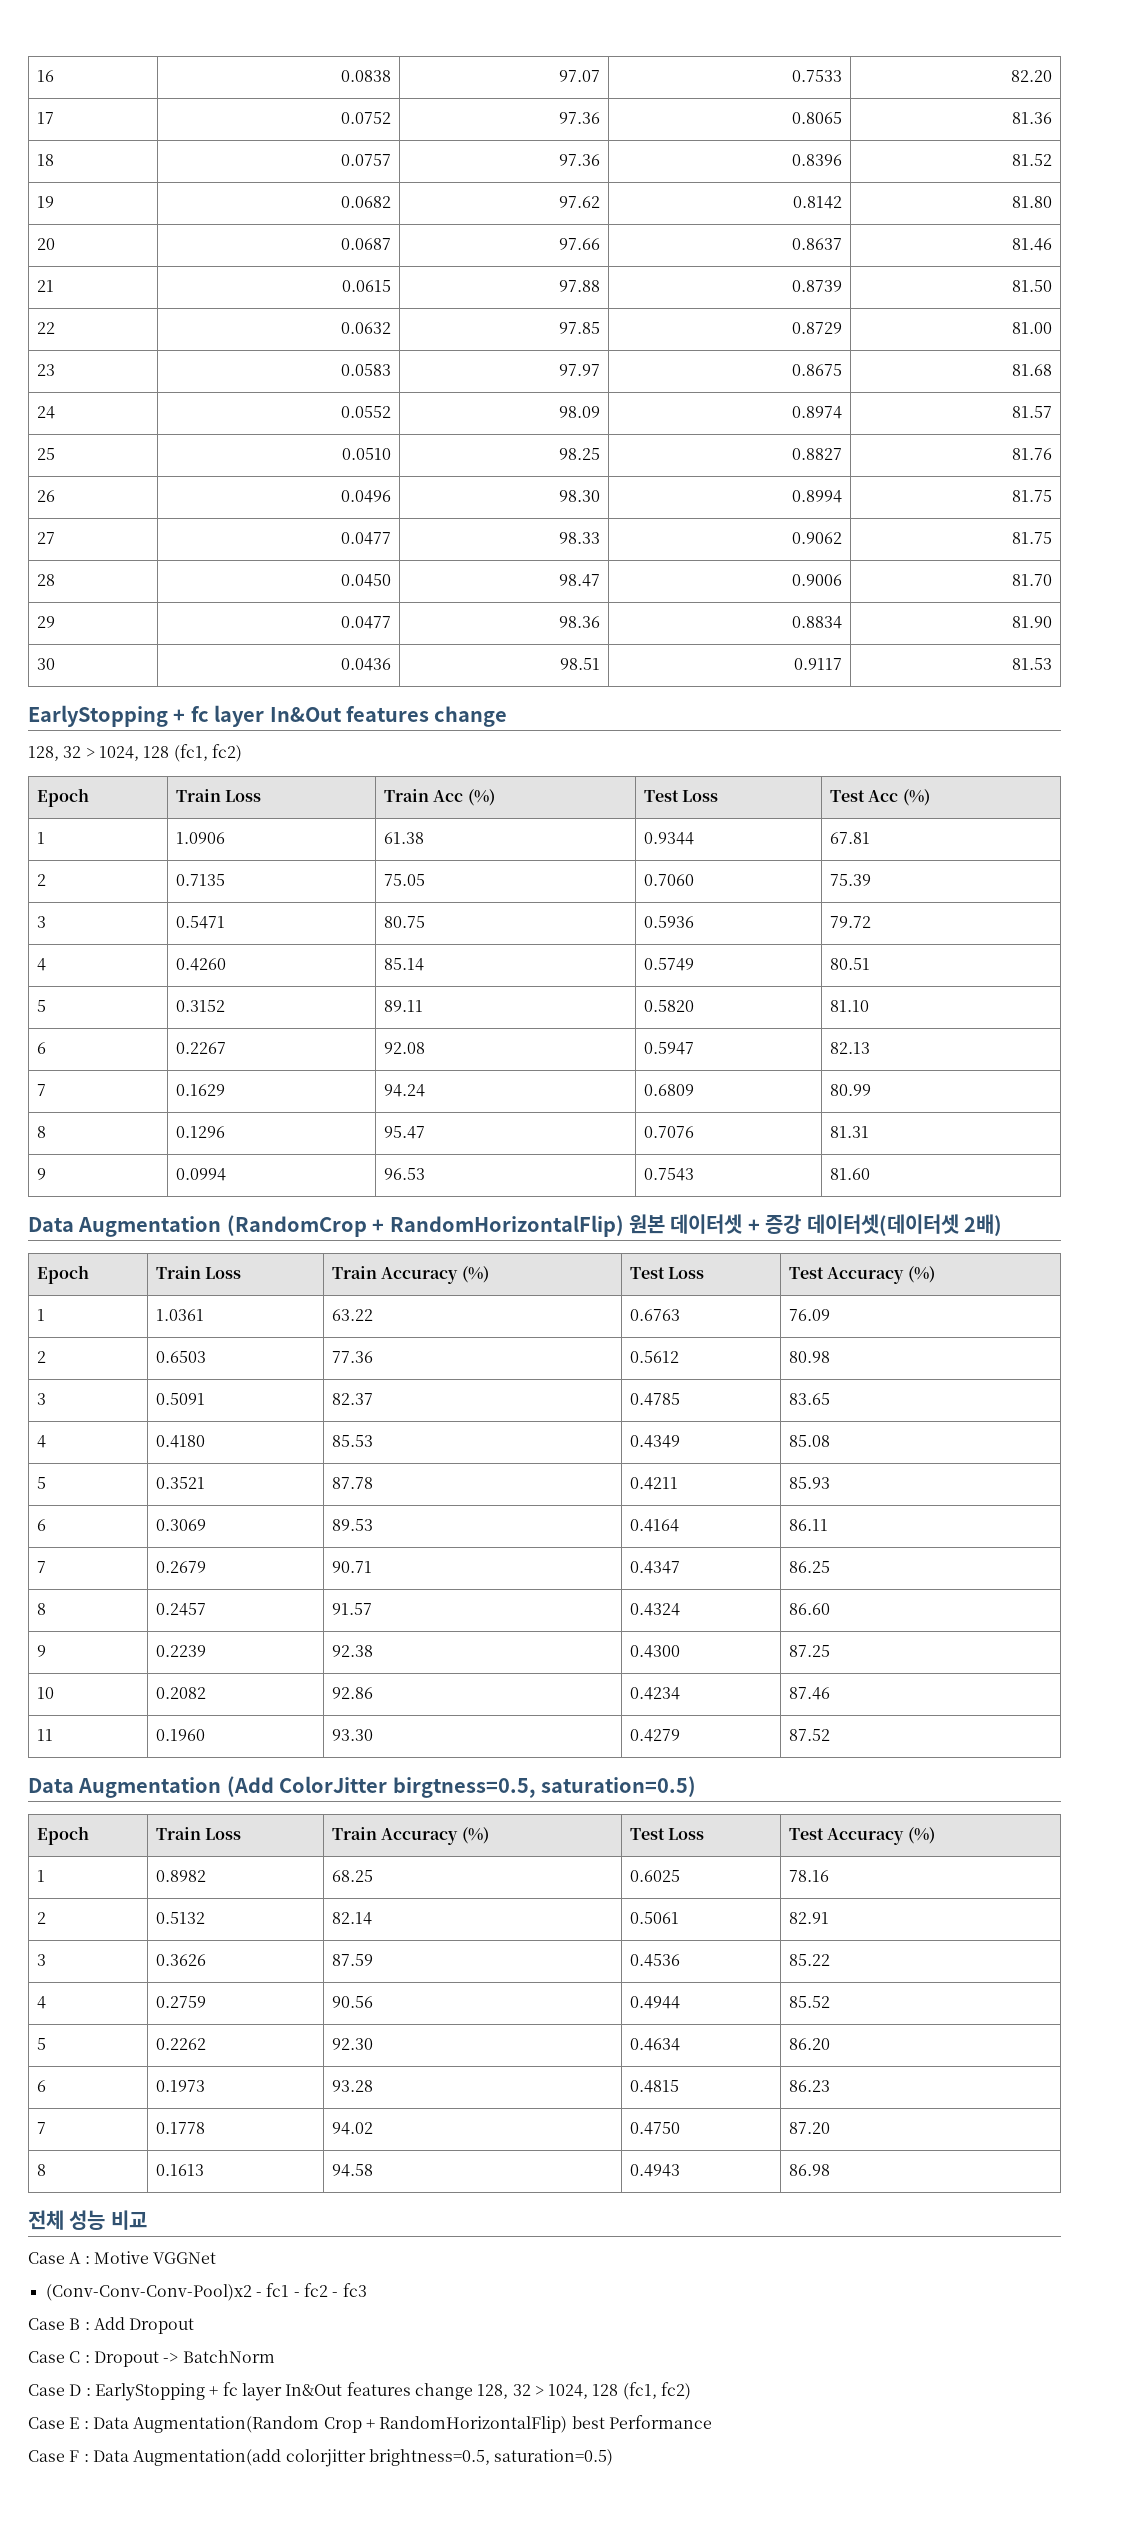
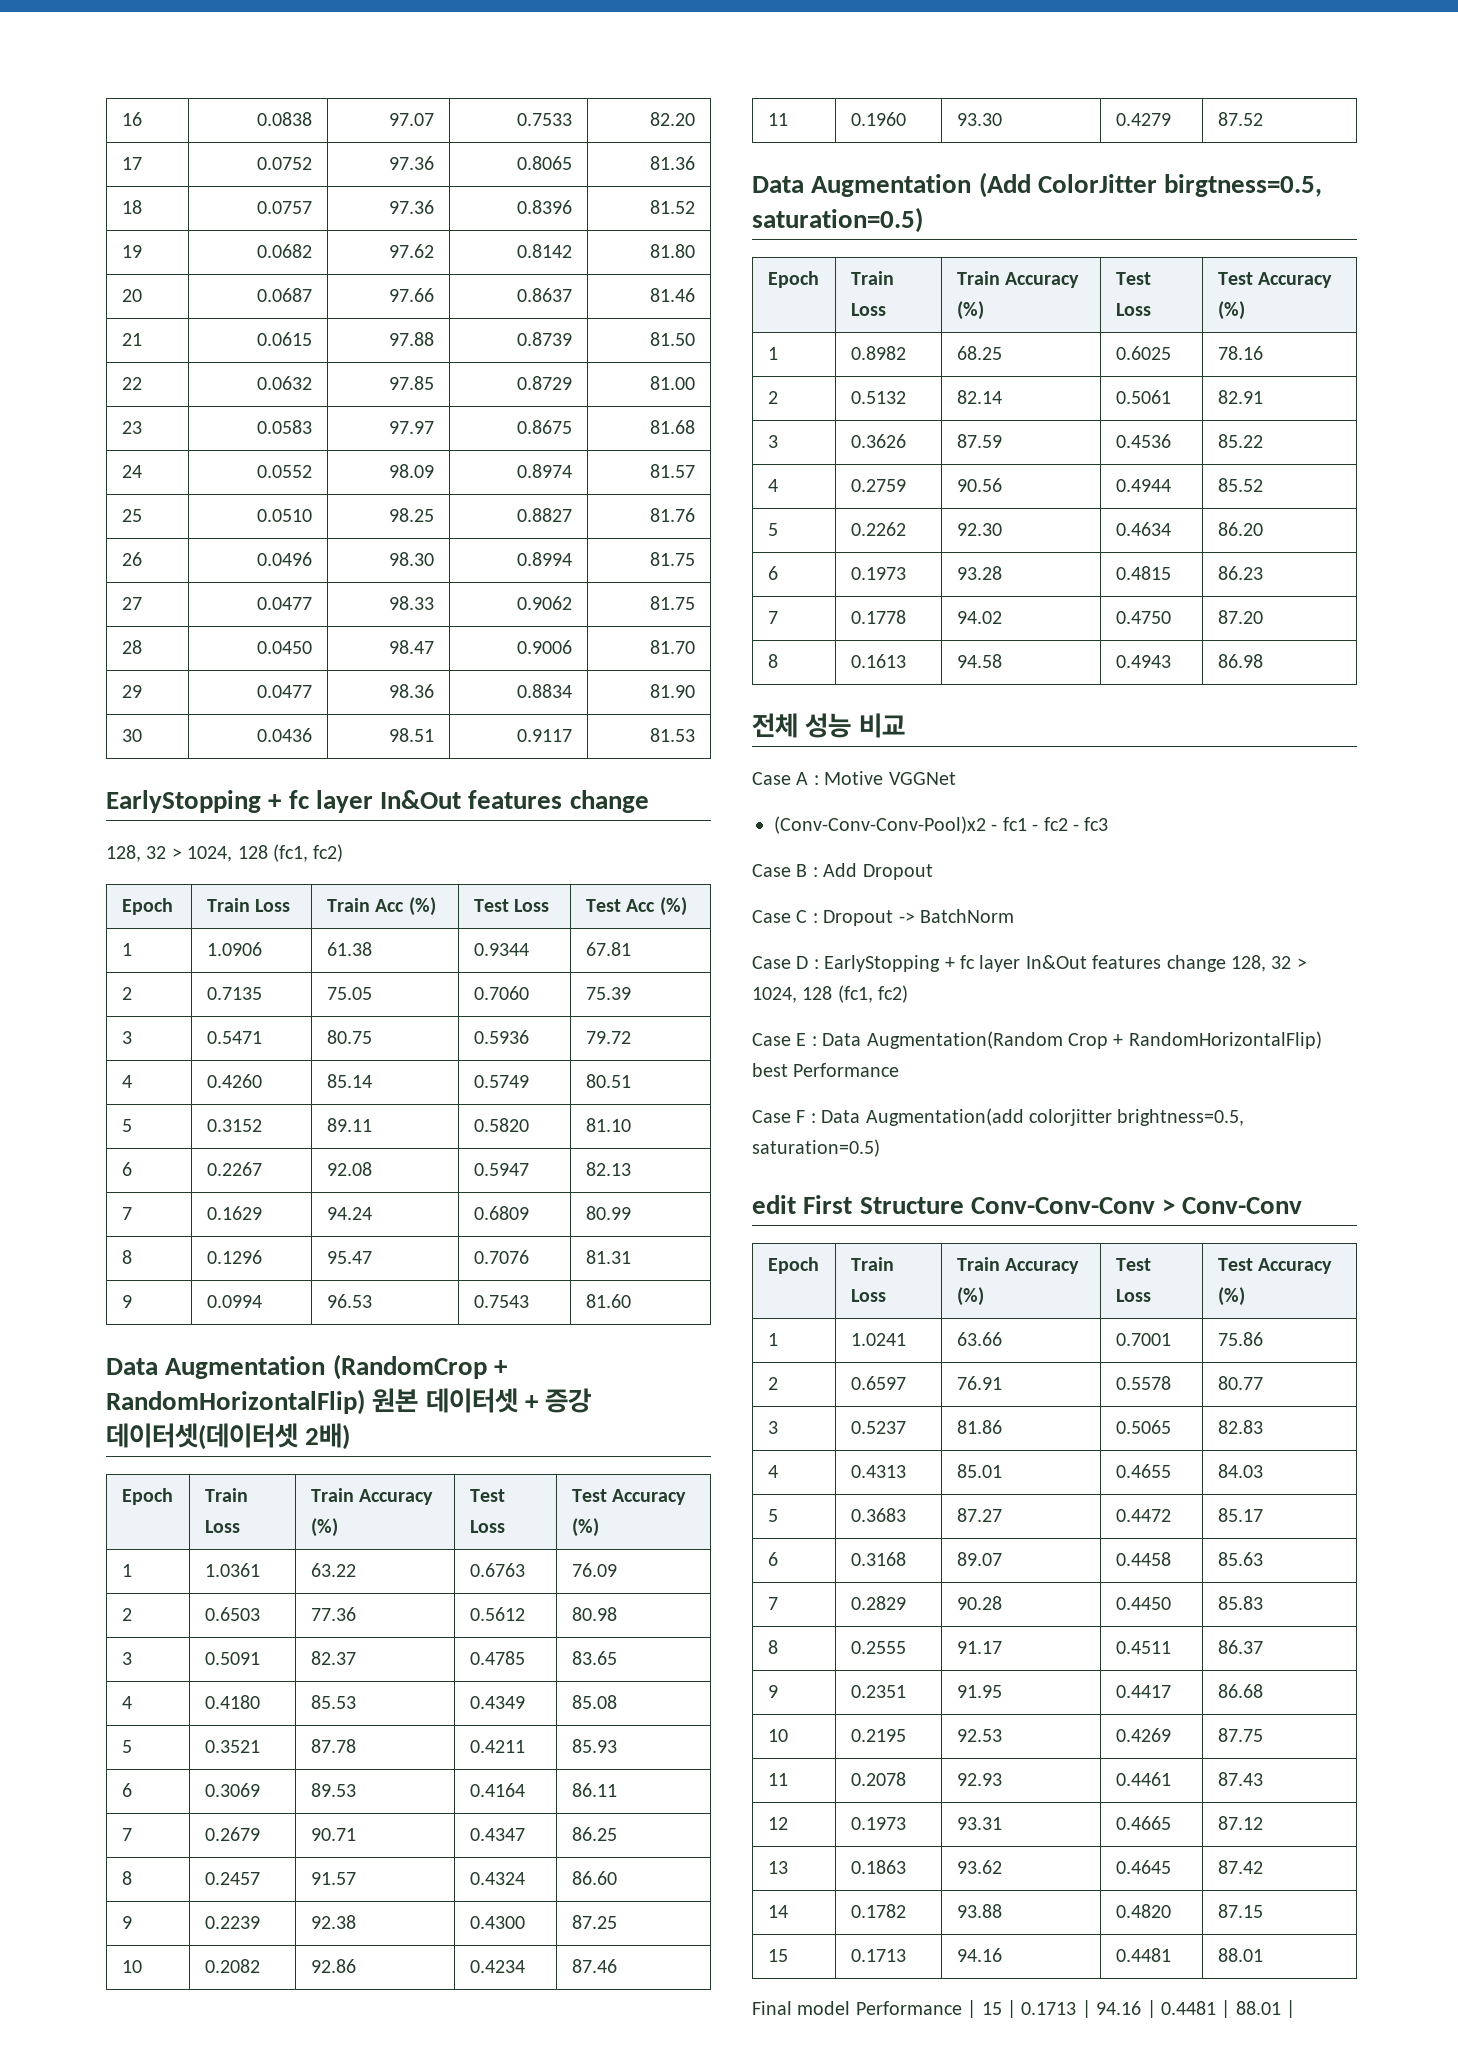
(614, 2457) none -> [752,1195,1303,1214] [767,1257,819,1274] [850,1257,894,1271] [850,1289,886,1302] [956,1257,1080,1274] [956,1287,984,1306] [1115,1258,1151,1271] [1115,1289,1151,1302] [1217,1258,1333,1274] [1217,1287,1245,1306] [767,1333,778,1346] [850,1333,906,1346] [956,1332,1002,1346] [1115,1333,1171,1346] [1217,1332,1263,1346] [767,1377,778,1390] [850,1376,906,1390] [956,1376,1002,1390] [1115,1376,1171,1390] [1217,1376,1263,1390] [767,1421,778,1434] [850,1421,906,1434] [956,1420,1002,1434] [1115,1420,1171,1434] [1217,1420,1263,1434] [767,1465,778,1478] [850,1465,906,1478] [956,1464,1002,1478] [1115,1464,1171,1478] [1217,1464,1263,1478] [767,1509,778,1522] [850,1508,906,1522] [956,1508,1002,1522] [1115,1509,1171,1522] [1217,1508,1263,1522] [767,1552,778,1566] [850,1552,906,1566] [956,1552,1002,1566] [1115,1552,1171,1566] [1217,1552,1263,1566] [767,1597,778,1610] [850,1596,906,1610] [956,1596,1002,1610] [1115,1597,1171,1610] [1217,1596,1263,1610] [767,1640,778,1654] [850,1641,906,1654] [956,1641,1002,1654] [1115,1641,1171,1654] [1217,1640,1263,1654] [767,1685,778,1698] [850,1685,906,1698] [956,1685,1002,1698] [1115,1685,1171,1698] [1217,1684,1263,1698] [767,1729,788,1742] [850,1729,906,1742] [956,1729,1002,1742] [1115,1728,1171,1742] [1217,1728,1263,1742] [767,1773,788,1786] [850,1772,906,1786] [956,1773,1002,1786] [1115,1772,1171,1786] [1217,1772,1263,1786] [767,1817,788,1830] [850,1817,906,1830] [956,1817,1002,1830] [1115,1816,1171,1830] [1217,1816,1263,1830] [767,1861,788,1874] [850,1860,906,1874] [956,1860,1002,1874] [1115,1860,1171,1874] [1217,1860,1263,1874] [767,1905,788,1918] [850,1904,906,1918] [956,1904,1002,1918] [1115,1904,1171,1918] [1217,1904,1263,1918] [767,1949,788,1962] [850,1949,906,1962] [956,1948,1002,1962] [1115,1948,1171,1962] [1217,1948,1263,1962] [752,2000,1296,2018] // edit First Structure Conv-Conv-Conv > Conv-Conv // Epoch | Train Loss | Train Accuracy (%) | Test Loss | Test Accuracy (%) // 1 | 1.0241 | 63.66 | 0.7001 | 75.86 // 2 | 0.6597 | 76.91 | 0.5578 | 80.77 // 3 | 0.5237 | 81.86 | 0.5065 | 82.83 // 4 | 0.4313 | 85.01 | 0.4655 | 84.03 // 5 | 0.3683 | 87.27 | 0.4472 | 85.17 // 6 | 0.3168 | 89.07 | 0.4458 | 85.63 // 7 | 0.2829 | 90.28 | 0.4450 | 85.83 // 8 | 0.2555 | 91.17 | 0.4511 | 86.37 // 9 | 0.2351 | 91.95 | 0.4417 | 86.68 // 10 | 0.2195 | 92.53 | 0.4269 | 87.75 // 11 | 0.2078 | 92.93 | 0.4461 | 87.43 // 12 | 0.1973 | 93.31 | 0.4665 | 87.12 // 13 | 0.1863 | 93.62 | 0.4645 | 87.42 // 14 | 0.1782 | 93.88 | 0.4820 | 87.15 // 15 | 0.1713 | 94.16 | 0.4481 | 88.01 // Final model Performance | 15 | 0.1713 | 94.16 | 0.4481 | 88.01 |

